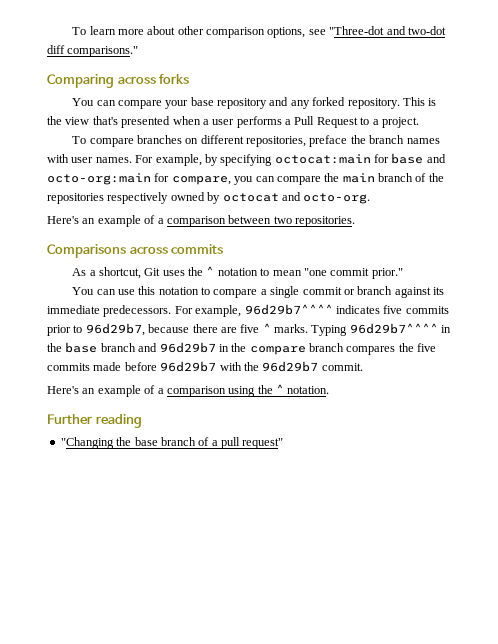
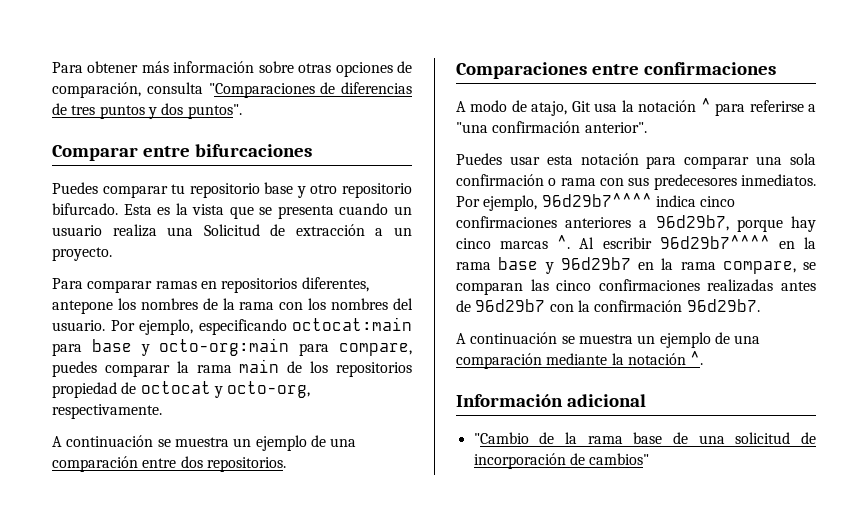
[72,26,446,38] [47,45,139,57] [47,74,190,88] [72,97,437,109] [47,116,419,128] [72,135,440,147] [47,153,446,166] [47,173,444,185] [47,192,371,204] [47,215,355,227] [47,244,224,258] [72,266,403,279] [72,286,445,298] [47,304,449,317] [47,323,452,336] [47,342,437,355] [47,361,363,372] [47,384,330,397] [47,414,142,428] [60,437,284,449] To learn more about other comparison options, see "Three-dot and two-dot diff comparisons." // Comparing across forks // You can compare your base repository and any forked repository. This is the view that's presented when a user performs a Pull Request to a project. // To compare branches on different repositories, preface the branch names with user names. For example, by specifying octocat:main for base and octo-org:main for compare, you can compare the main branch of the repositories respectively owned by octocat and octo-org. // Here's an example of a comparison between two repositories. // Comparisons across commits // As a shortcut, Git uses the ^ notation to mean "one commit prior." // You can use this notation to compare a single commit or branch against its immediate predecessors. For example, 96d29b7^^^^ indicates five commits prior to 96d29b7, because there are five ^ marks. Typing 96d29b7^^^^ in the base branch and 96d29b7 in the compare branch compares the five commits made before 96d29b7 with the 96d29b7 commit. // Here's an example of a comparison using the ^ notation. // Further reading // "Changing the base branch of a pull request" -> [52,61,412,77] [52,82,412,98] [52,103,242,119] [52,144,312,161] [52,182,412,198] [52,203,412,219] [52,224,412,237] [52,247,112,261] [52,277,369,293] [52,298,414,314] [52,317,412,335] [52,338,413,356] [52,359,412,377] [52,381,311,398] [52,404,162,419] [52,435,357,451] [52,456,286,472] [456,62,776,79] [456,98,816,116] [456,121,647,133] [456,153,816,169] [456,174,816,190] [456,193,736,211] [456,215,816,232] [456,235,816,249] [456,257,816,274] [456,279,816,295] [456,299,760,312] [456,332,761,348] [456,351,704,369] [456,394,646,407] [473,432,816,444] [473,453,650,469] Para obtener más información sobre otras opciones de comparación, consulta "Comparaciones de diferencias de tres puntos y dos puntos". // Comparar entre bifurcaciones // Puedes comparar tu repositorio base y otro repositorio bifurcado. Esta es la vista que se presenta cuando un usuario realiza una Solicitud de extracción a un proyecto. // Para comparar ramas en repositorios diferentes, antepone los nombres de la rama con los nombres del usuario. Por ejemplo, especificando octocat:main para base y octo-org:main para compare, puedes comparar la rama main de los repositorios propiedad de octocat y octo-org, respectivamente. // A continuación se muestra un ejemplo de una comparación entre dos repositorios. // Comparaciones entre confirmaciones // A modo de atajo, Git usa la notación ^ para referirse a "una confirmación anterior". // Puedes usar esta notación para comparar una sola confirmación o rama con sus predecesores inmediatos. Por ejemplo, 96d29b7^^^^ indica cinco confirmaciones anteriores a 96d29b7, porque hay cinco marcas ^. Al escribir 96d29b7^^^^ en la rama base y 96d29b7 en la rama compare, se comparan las cinco confirmaciones realizadas antes de 96d29b7 con la confirmación 96d29b7. // A continuación se muestra un ejemplo de una comparación mediante la notación ^. // Información adicional // "Cambio de la rama base de una solicitud de incorporación de cambios"

